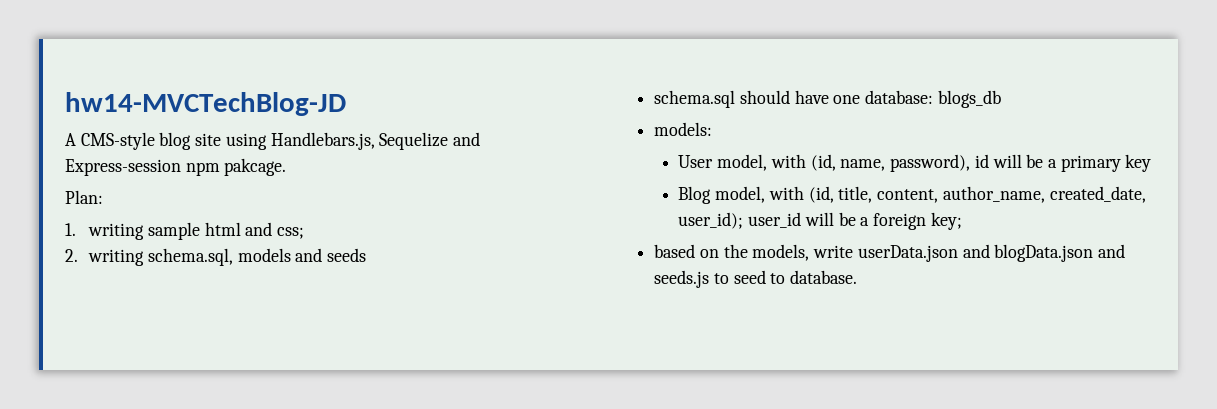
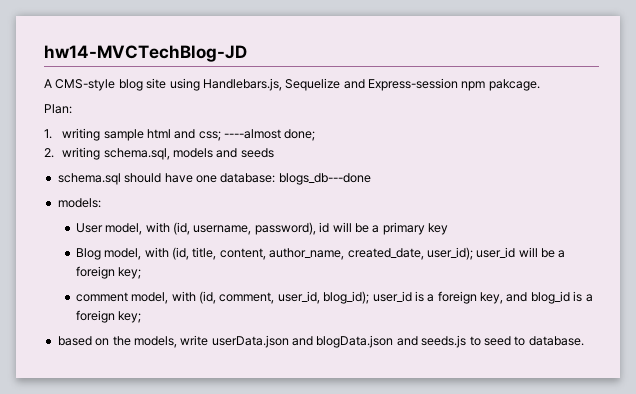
(305, 233) none -> [224,129,316,141] ----almost done;
[937,90,1001,108] blogs_db -> [278,173,371,185] blogs_db---done
[840,159,886,171] name, -> [193,225,252,235] username,
(962, 221) none -> [75,291,593,304] [75,310,142,323] // comment model, with (id, comment, user_id, blog_id); user_id is a foreign key, and blog_id is a foreign key;

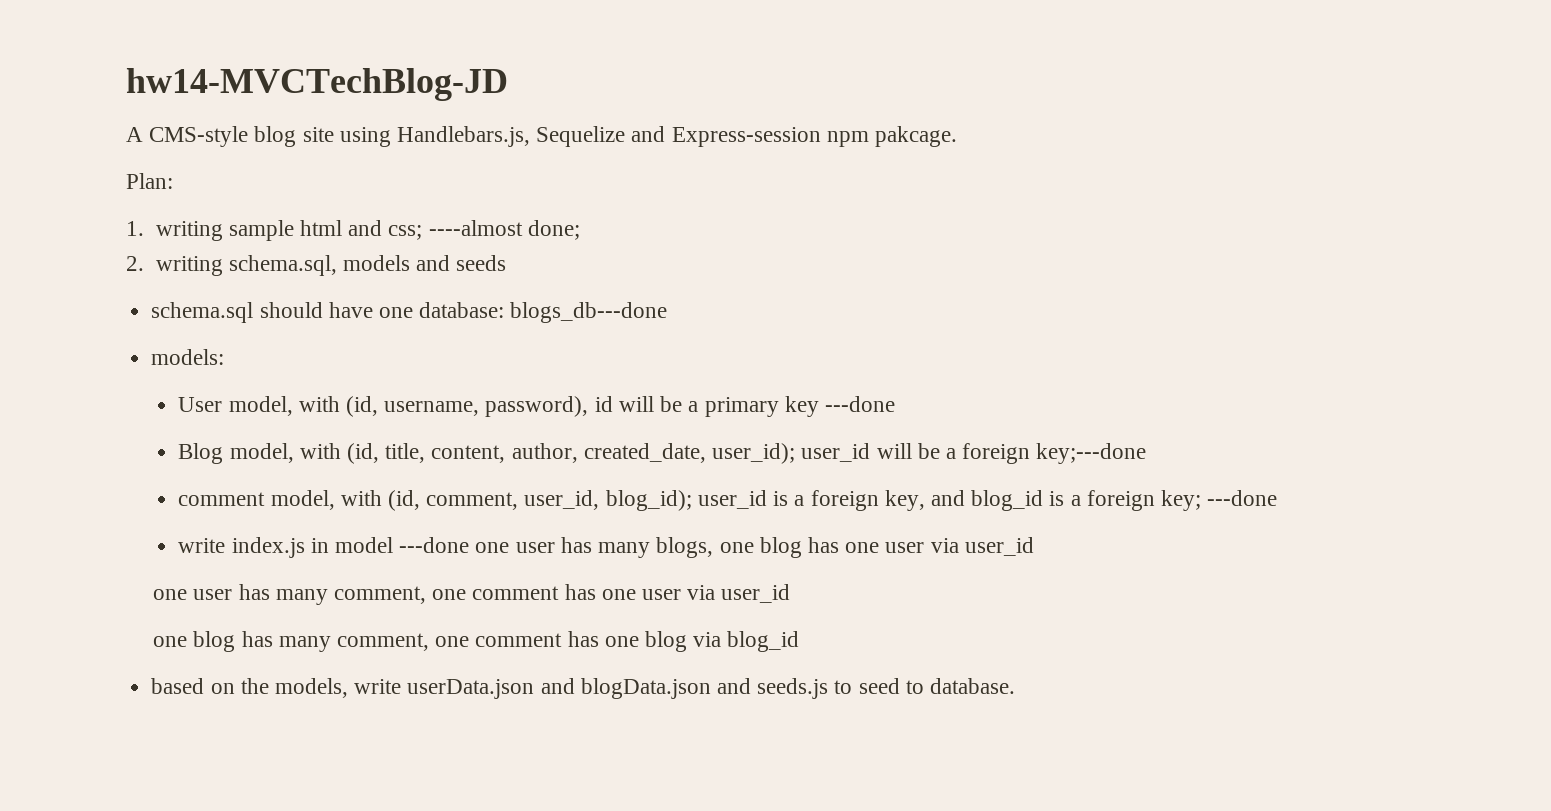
(449, 229) none -> [824,396,895,412] ---done
[269,248,345,260] author_name, -> [511,443,578,463] author,
[118,267,142,279] key; -> [1036,443,1147,464] key;---done
(142, 317) none -> [1207,490,1278,506] [178,537,1034,558] [153,584,791,605] [153,631,800,652] ---done // write index.js in model ---done one user has many blogs, one blog has one user via user_id // one user has many comment, one comment has one user via user_id // one blog has many comment, one comment has one blog via blog_id

